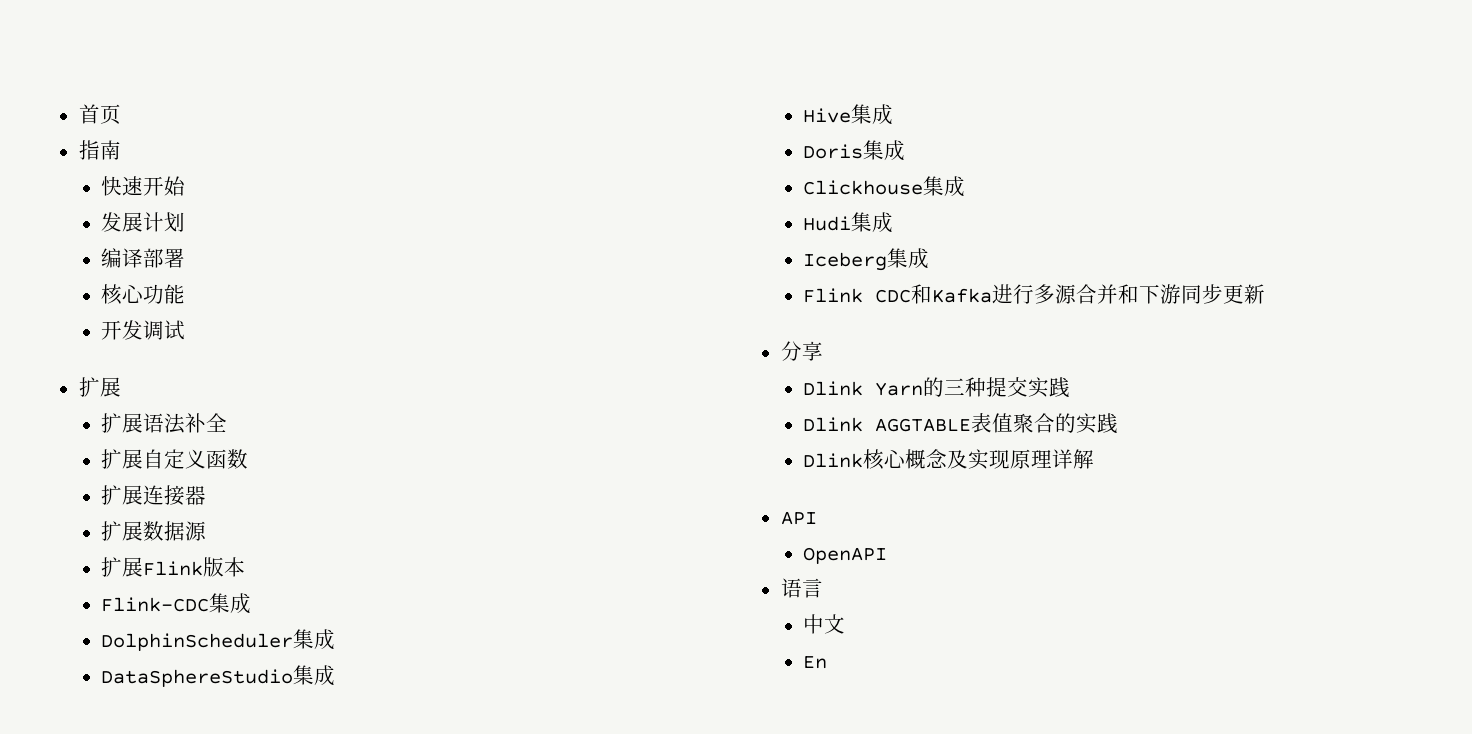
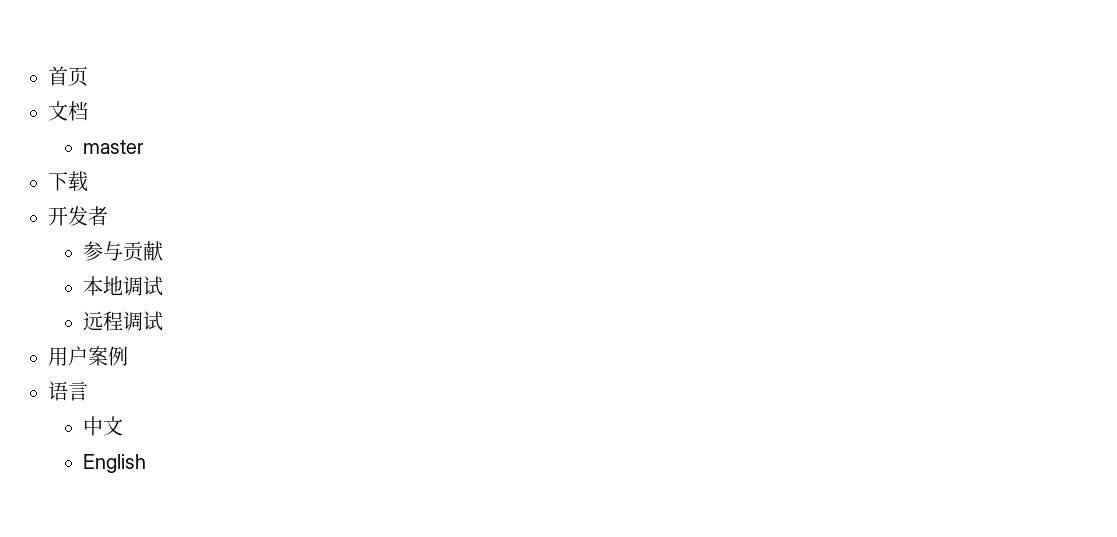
[78,140,121,160] [101,176,187,196] [101,212,186,232] [101,248,186,268] [101,284,186,305] [101,320,186,340] [78,377,121,397] [101,413,228,434] [101,449,249,469] [101,485,207,506] [101,521,207,541] [101,557,246,577] [101,593,252,614] [101,629,336,651] [101,665,336,687] [803,104,894,125] [803,140,906,161] [803,176,966,197] [803,212,894,233] [803,248,930,271] [803,284,1266,304] [780,341,823,361] [803,377,1071,398] [803,413,1119,434] [803,449,1095,470] [780,511,817,525] [803,547,888,564] 指南 // 快速开始 // 发展计划 // 编译部署 // 核心功能 // 开发调试 // 扩展 // 扩展语法补全 // 扩展自定义函数 // 扩展连接器 // 扩展数据源 // 扩展Flink版本 // Flink-CDC集成 // DolphinScheduler集成 // DataSphereStudio集成 // Hive集成 // Doris集成 // Clickhouse集成 // Hudi集成 // Iceberg集成 // Flink CDC和Kafka进行多源合并和下游同步更新 // 分享 // Dlink Yarn的三种提交实践 // Dlink AGGTABLE表值聚合的实践 // Dlink核心概念及实现原理详解 // API // OpenAPI -> [48,101,88,121] [82,140,144,154] [48,171,88,192] [48,206,108,226] [82,241,163,262] [82,276,163,296] [82,311,163,331] [48,346,128,366] 文档 // master // 下载 // 开发者 // 参与贡献 // 本地调试 // 远程调试 // 用户案例
[803,656,828,669] En -> [82,454,146,473] English

